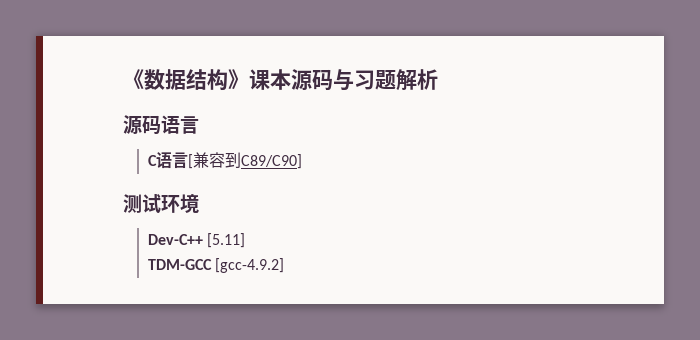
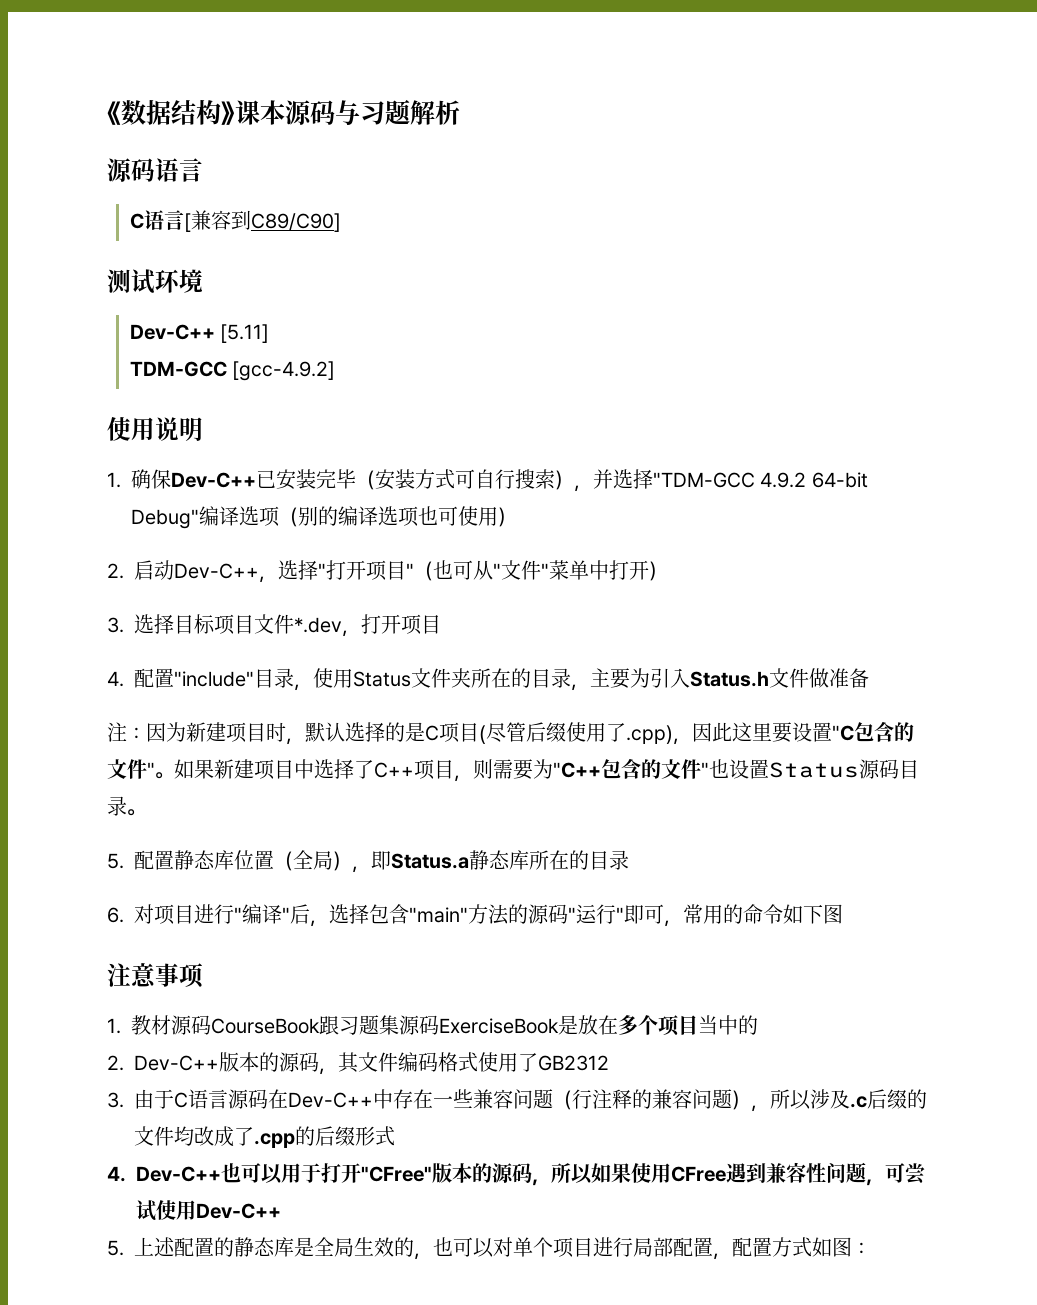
(285, 265) none -> [107,417,203,441] [107,469,868,492] [131,506,517,529] [107,560,668,583] [107,614,441,637] [107,668,869,691] [107,721,914,745] [107,758,919,782] [107,796,146,816] [107,850,629,873] [107,904,843,927] [107,963,204,988] [107,1015,758,1036] [107,1052,609,1075] [107,1089,927,1112] [134,1126,395,1148] [107,1162,925,1186] [136,1200,281,1221] [107,1237,871,1260] // 使用说明 // 1.确保Dev-C++已安装完毕（安装方式可自行搜索），并选择"TDM-GCC 4.9.2 64-bit Debug"编译选项（别的编译选项也可使用） // 2.启动Dev-C++，选择"打开项目"（也可从"文件"菜单中打开） // 3.选择目标项目文件*.dev，打开项目 // 4.配置"include"目录，使用Status文件夹所在的目录，主要为引入Status.h文件做准备 // 注：因为新建项目时，默认选择的是C项目(尽管后缀使用了.cpp)，因此这里要设置"C包含的文件"。如果新建项目中选择了C++项目，则需要为"C++包含的文件"也设置Status源码目录。 // 5.配置静态库位置（全局），即Status.a静态库所在的目录 // 6.对项目进行"编译"后，选择包含"main"方法的源码"运行"即可，常用的命令如下图 // 注意事项 // 1.教材源码CourseBook跟习题集源码ExerciseBook是放在多个项目当中的 // 2. Dev-C++版本的源码，其文件编码格式使用了GB2312 // 3.由于C语言源码在Dev-C++中存在一些兼容问题（行注释的兼容问题），所以涉及.c后缀的文件均改成了.cpp的后缀形式 // 4. Dev-C++也可以用于打开"CFree"版本的源码，所以如果使用CFree遇到兼容性问题，可尝试使用Dev-C++ // 5.上述配置的静态库是全局生效的，也可以对单个项目进行局部配置，配置方式如图：

